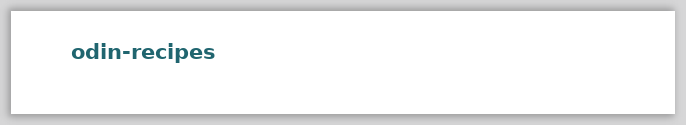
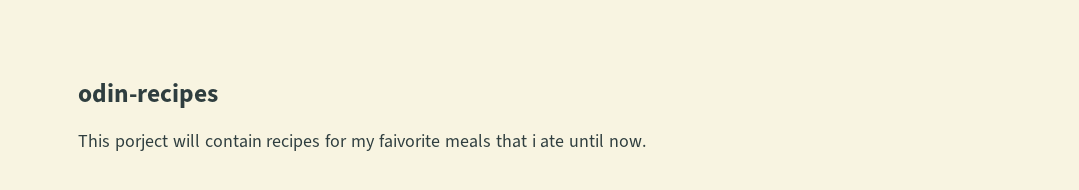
(216, 53) none -> [78,134,647,151] // This porject will contain recipes for my faivorite meals that i ate until now.

